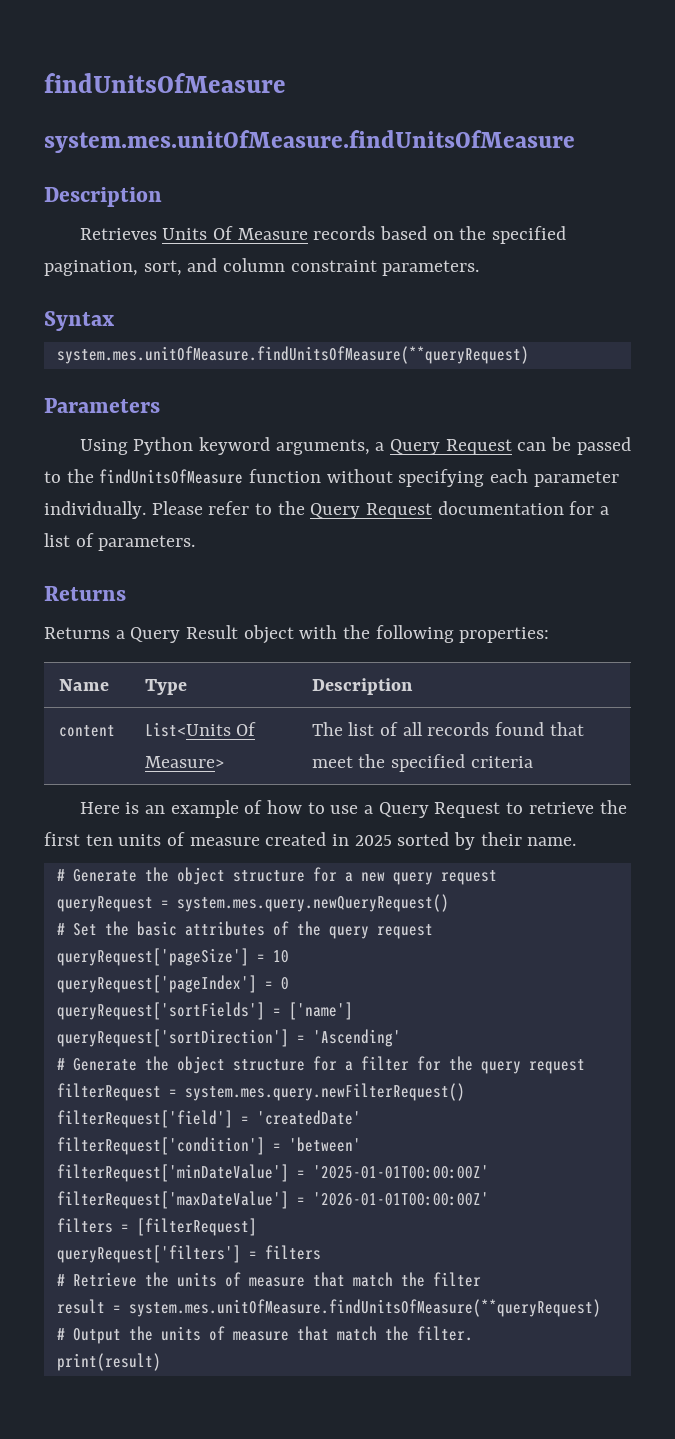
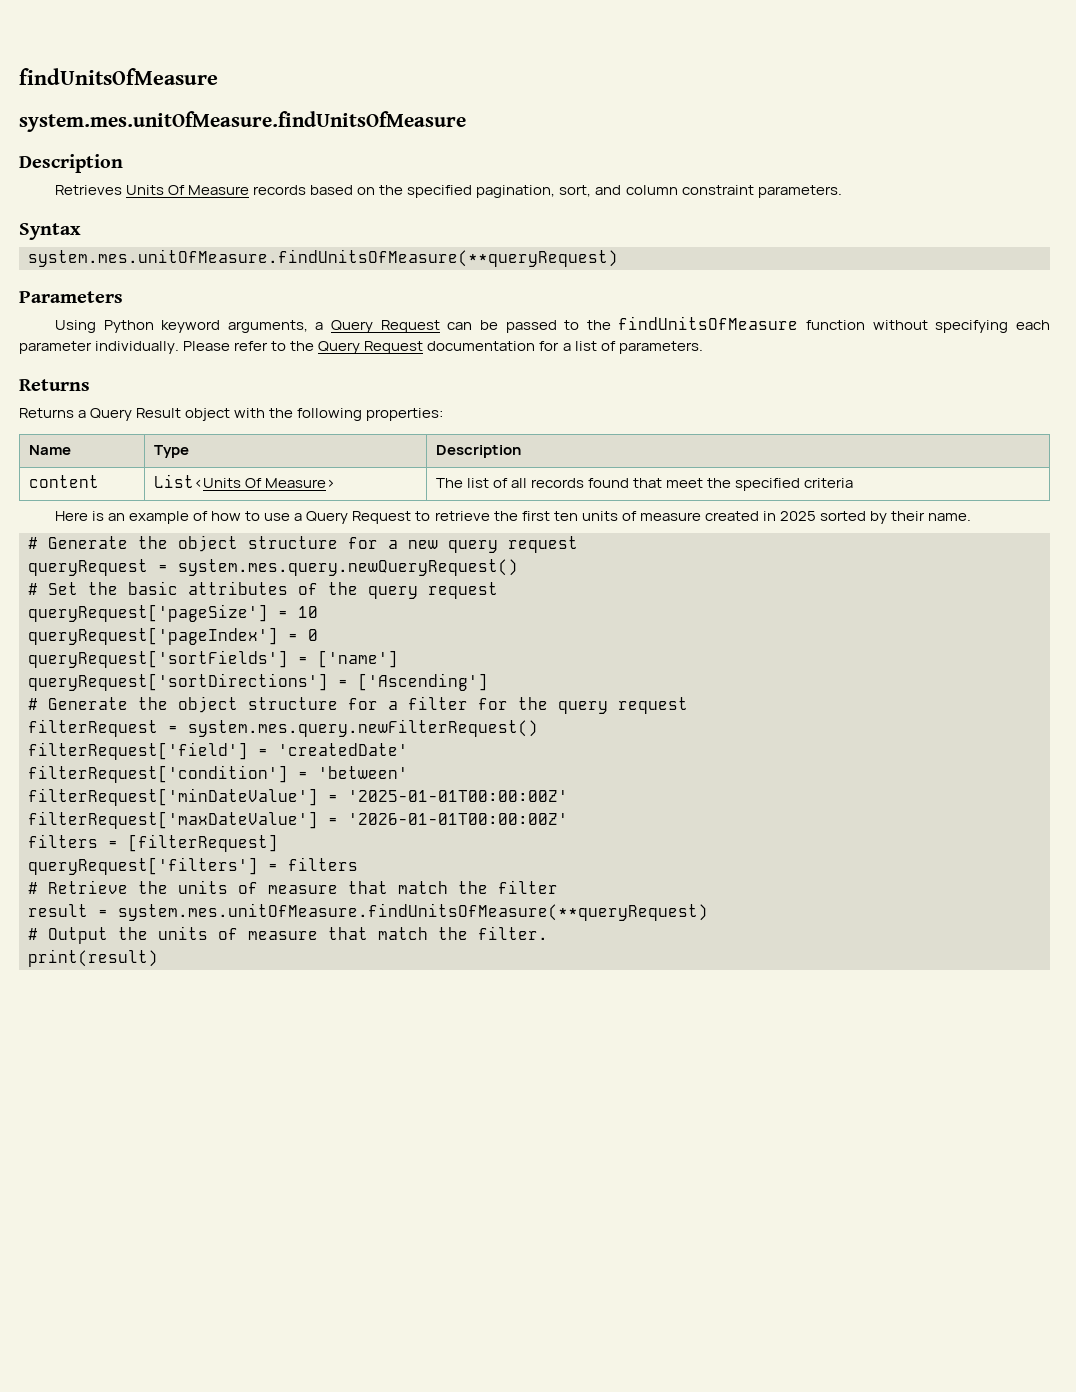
[56,1029,401,1047] queryRequest['sortDirection'] = 'Ascending' -> [28,673,488,691] queryRequest['sortDirections'] = ['Ascending']

